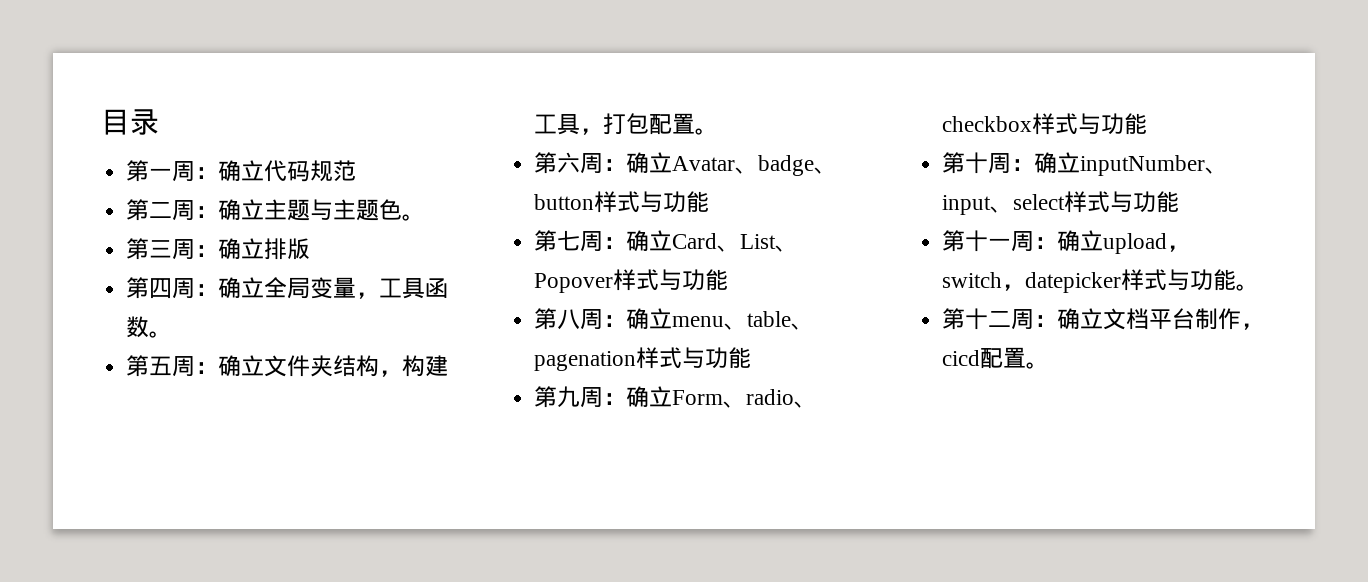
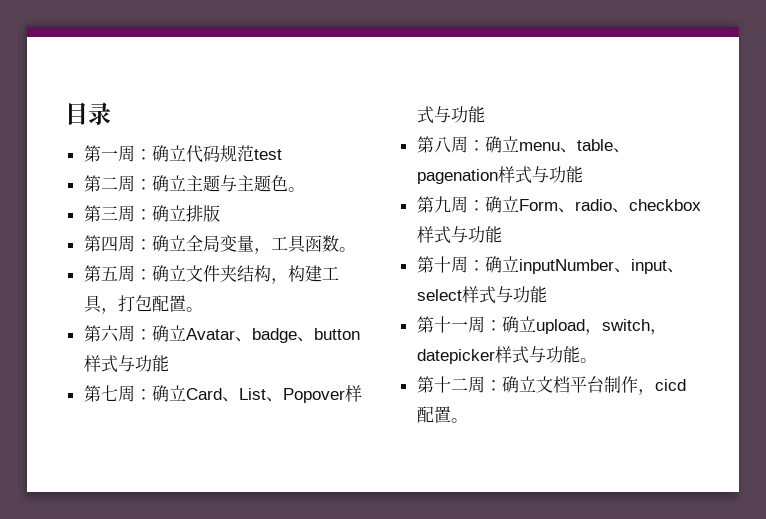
(357, 170) none -> [253,149,282,160] test

